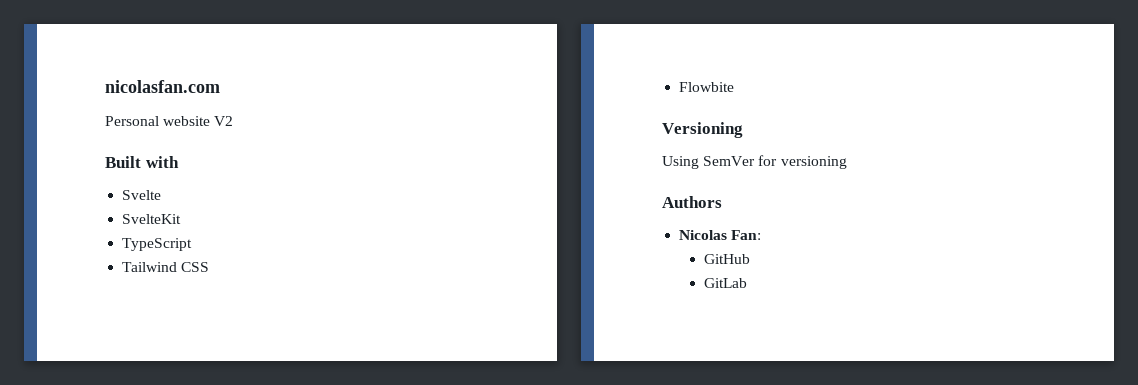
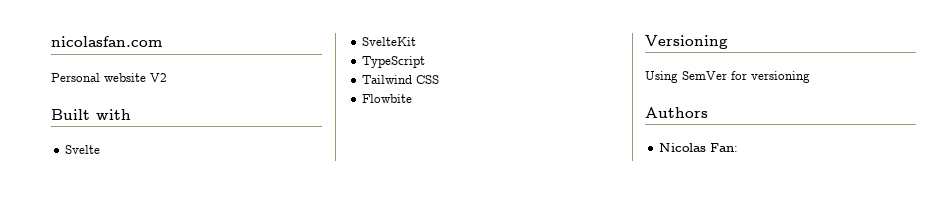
[703,254,750,264] [703,278,747,288] // GitHub // GitLab -> (739, 147) none

